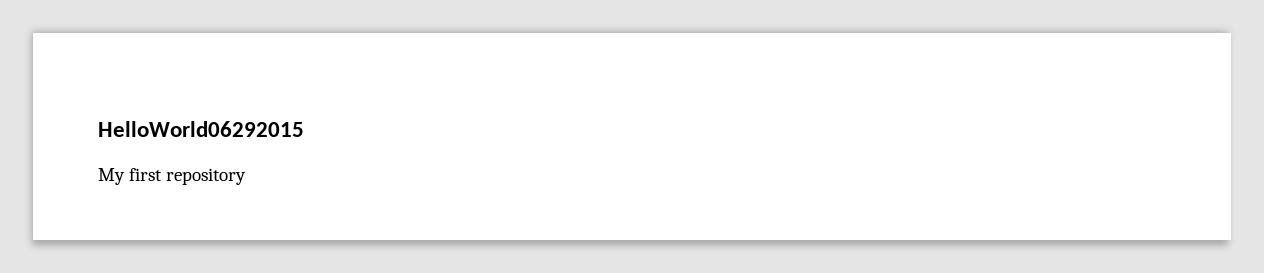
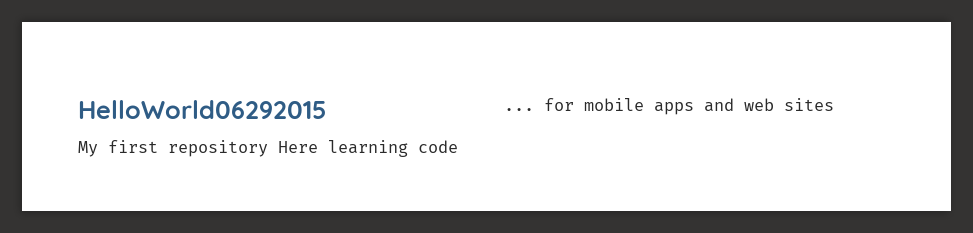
(247, 176) none -> [278,140,458,157] [504,98,834,115] Here learning code ... for mobile apps and web sites

